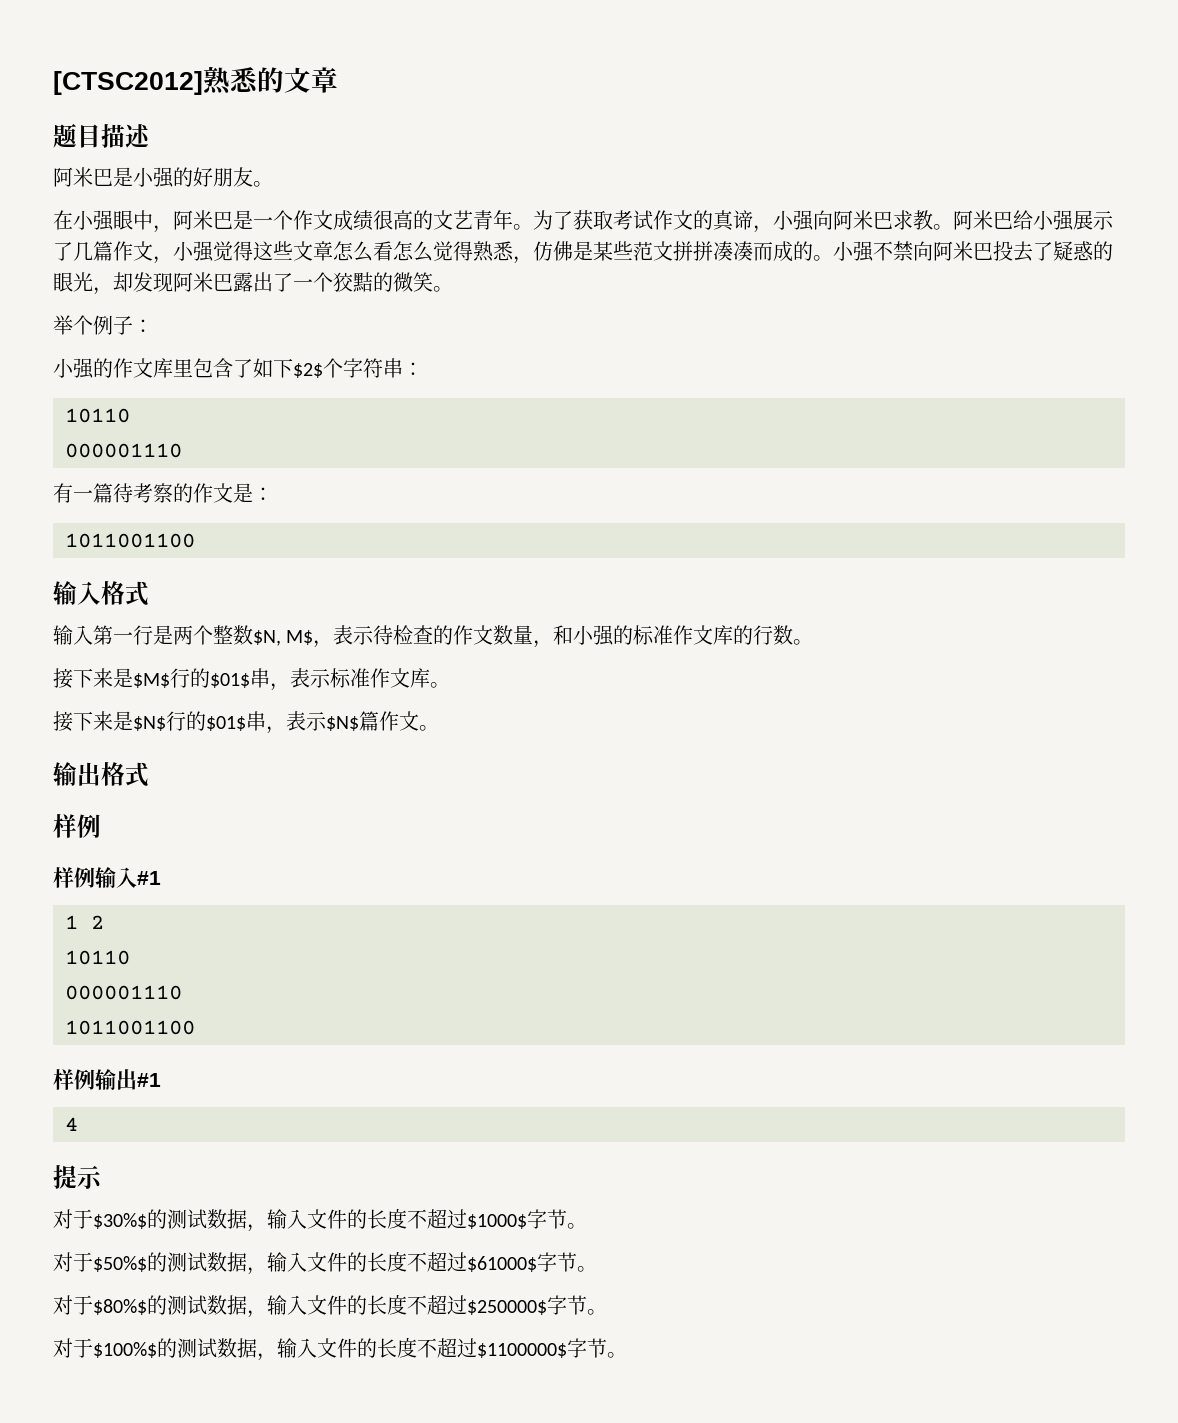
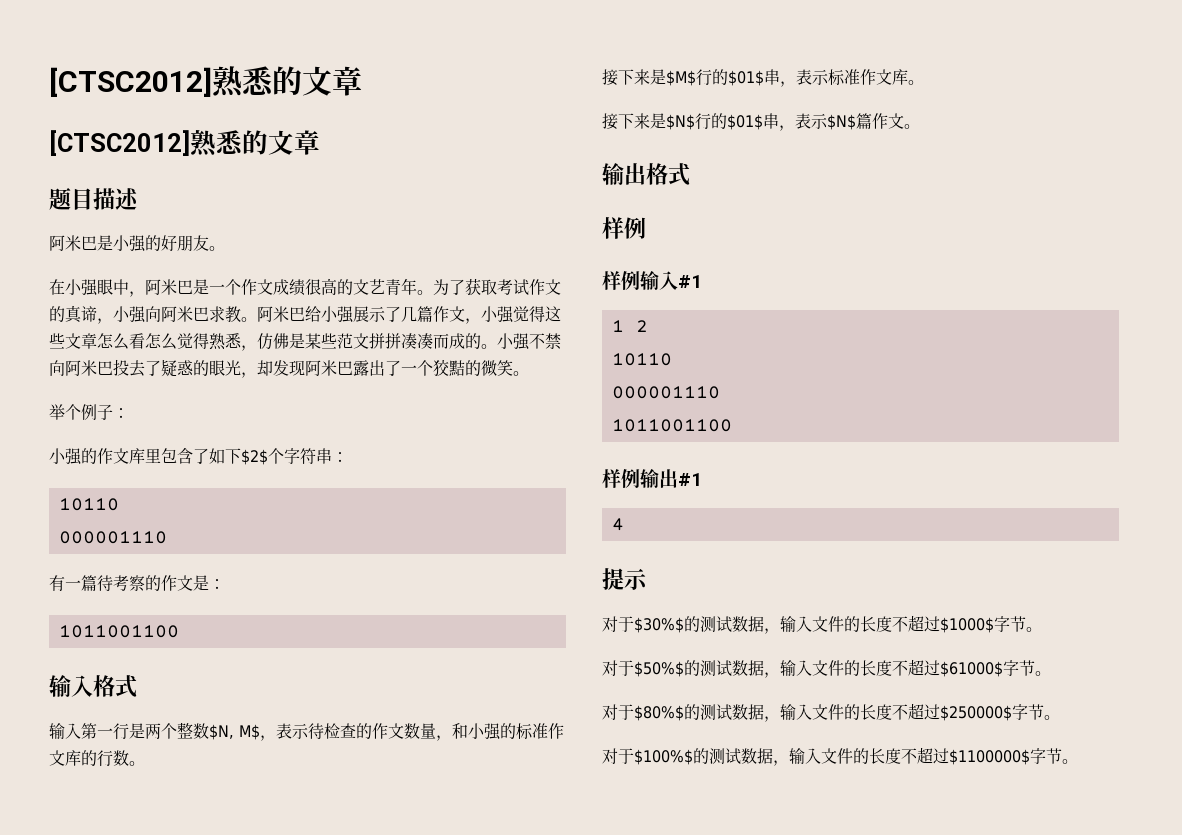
[53,67,338,95] [CTSC2012]熟悉的文章 -> [49,66,362,98] [49,130,320,157] [CTSC2012]熟悉的文章 // [CTSC2012]熟悉的文章

